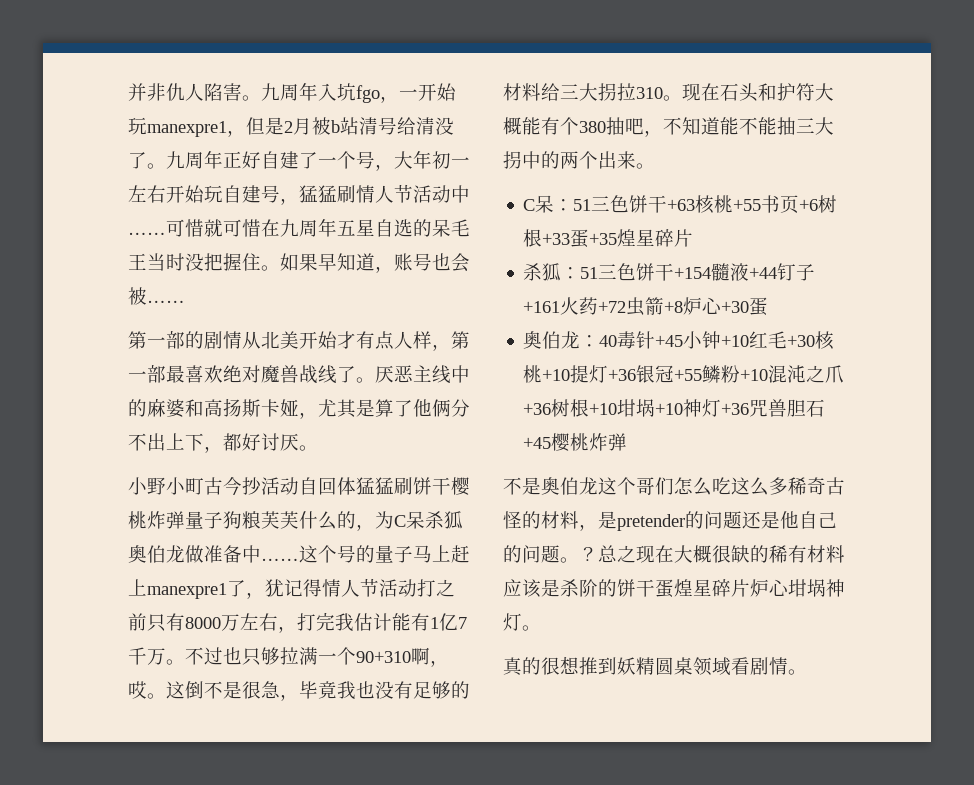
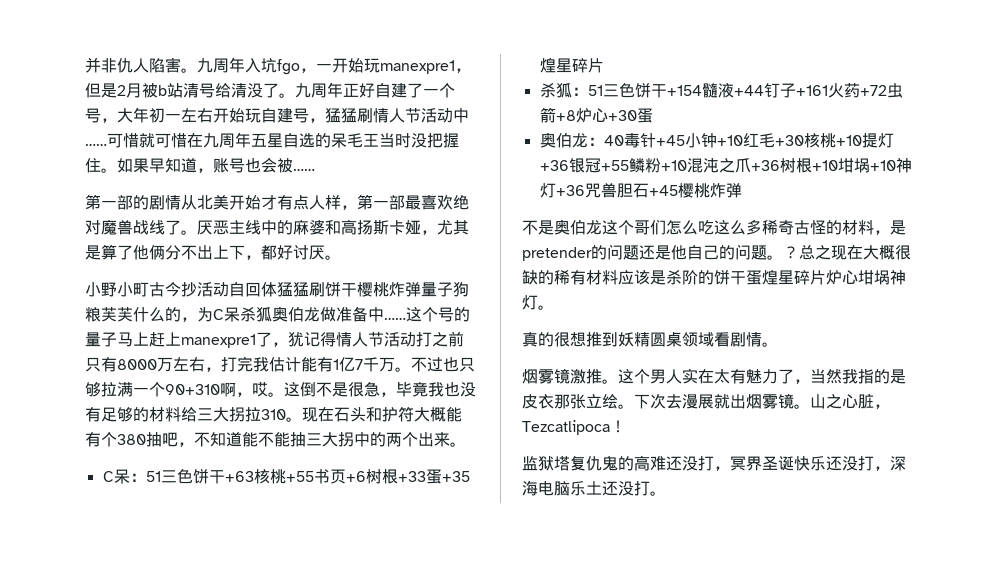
(807, 672) none -> [522,368,906,384] [522,393,890,409] [522,420,626,435] [522,455,906,471] [522,481,666,496] // 烟雾镜激推。这个男人实在太有魅力了，当然我指的是皮衣那张立绘。下次去漫展就出烟雾镜。山之心脏，Tezcatlipoca！ // 监狱塔复仇鬼的高难还没打，冥界圣诞快乐还没打，深海电脑乐土还没打。

